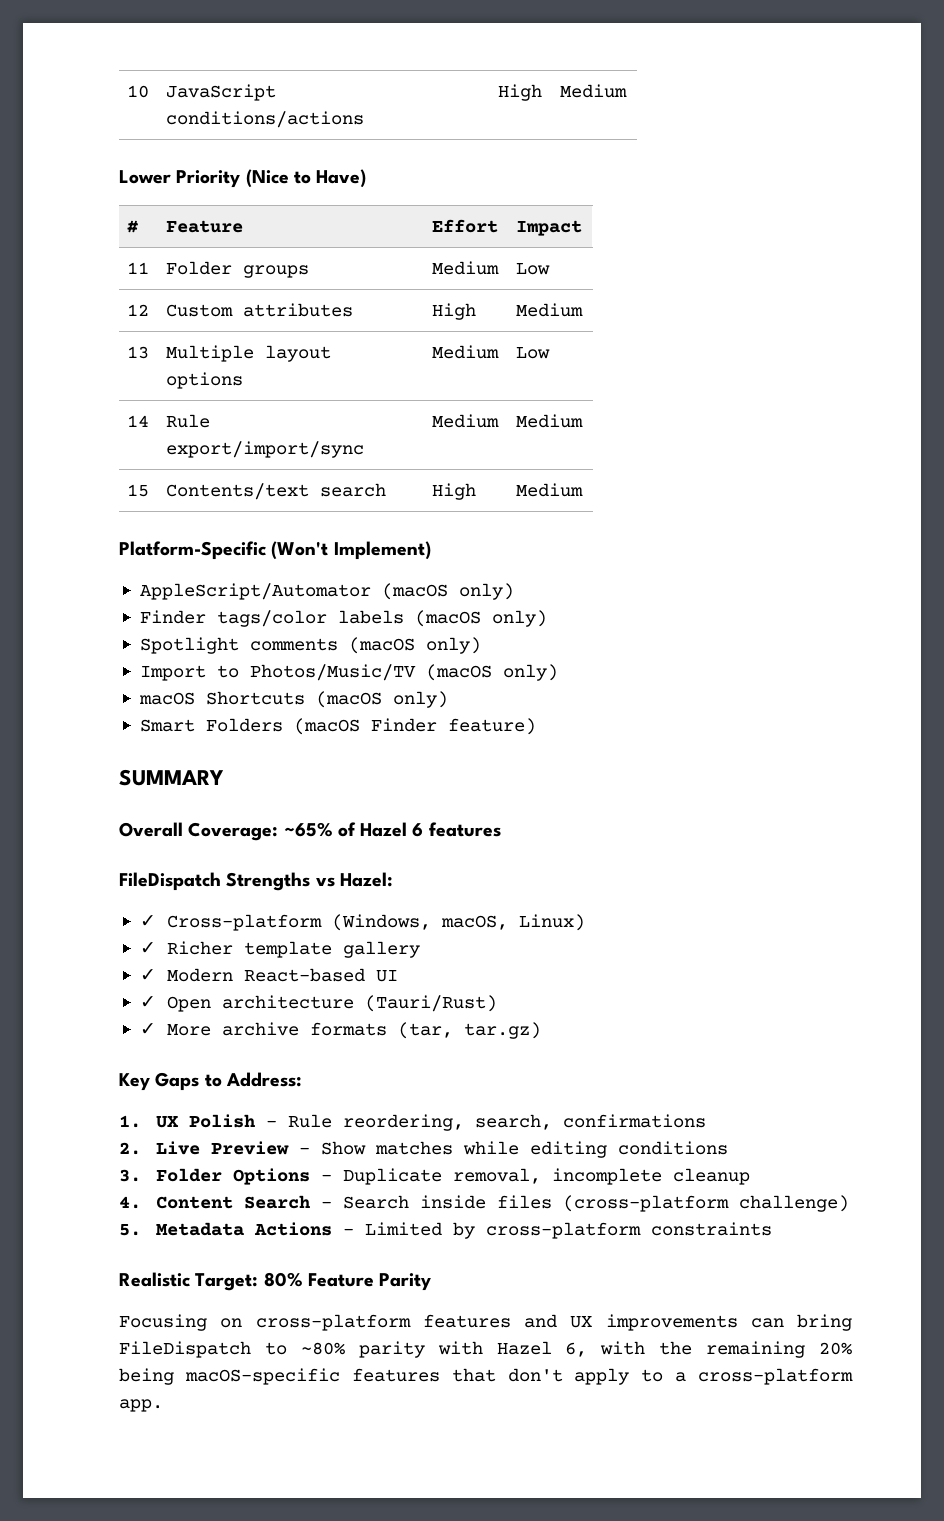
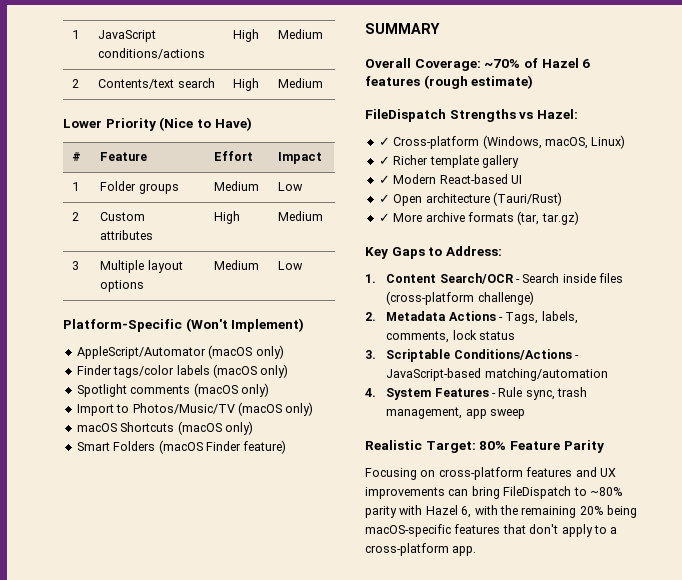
[127,85,150,98] 10 -> [72,30,80,39] 1
(628, 91) none -> [72,79,80,88] [98,78,215,89] [233,78,260,91] [278,78,324,88] // 2 | Contents/text search | High | Medium
[127,262,150,274] 11 -> [72,182,80,191] 1
[127,304,150,316] 12 -> [72,212,80,221] 2
[127,346,150,359] 13 -> [72,261,80,270] 3
[127,415,150,427] [166,414,211,428] [166,441,365,458] [432,414,500,428] [516,414,584,428] [127,484,150,497] [166,483,387,500] [432,483,477,500] [516,483,584,497] // 14 | Rule export/import/sync | Medium | Medium // 15 | Contents/text search | High | Medium -> (304, 265) none
[283,822,333,837] ~65% -> [484,59,521,68] ~70%
(501, 829) none -> [423,75,534,89] (rough estimate)
[155,1114,706,1131] [119,1141,728,1158] [119,1168,750,1185] [119,1195,311,1209] UX Polish - Rule reordering, search, confirmations // 2. Live Preview - Show matches while editing conditions // 3. Folder Options - Duplicate removal, incomplete cleanup // 4. Content Search -> [386,273,514,284] Content Search/OCR
[119,1224,141,1236] 5. -> [365,312,376,321] 2.
[364,1222,772,1239] Limited by cross-platform constraints -> [505,311,578,324] [386,330,516,343] [365,349,580,362] [386,368,608,381] [365,387,588,400] [386,407,526,419] Tags, labels, comments, lock status // 3. Scriptable Conditions/Actions - JavaScript-based matching/automation // 4. System Features - Rule sync, trash management, app sweep

